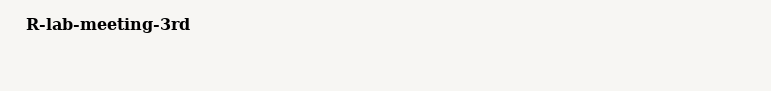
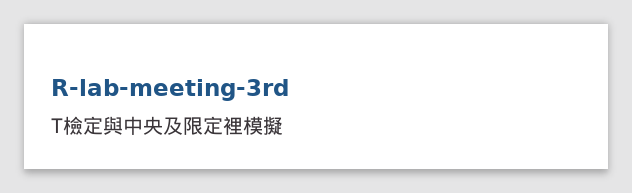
(190, 25) none -> [51,116,283,135] // T檢定與中央及限定裡模擬

